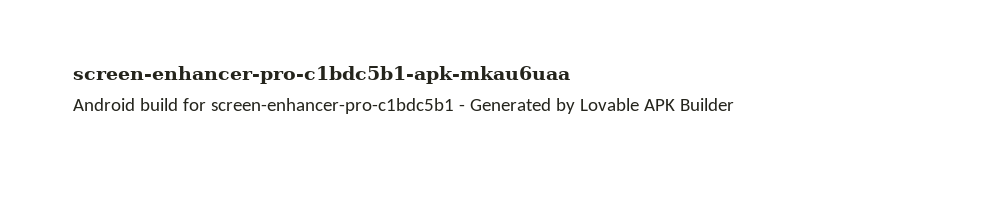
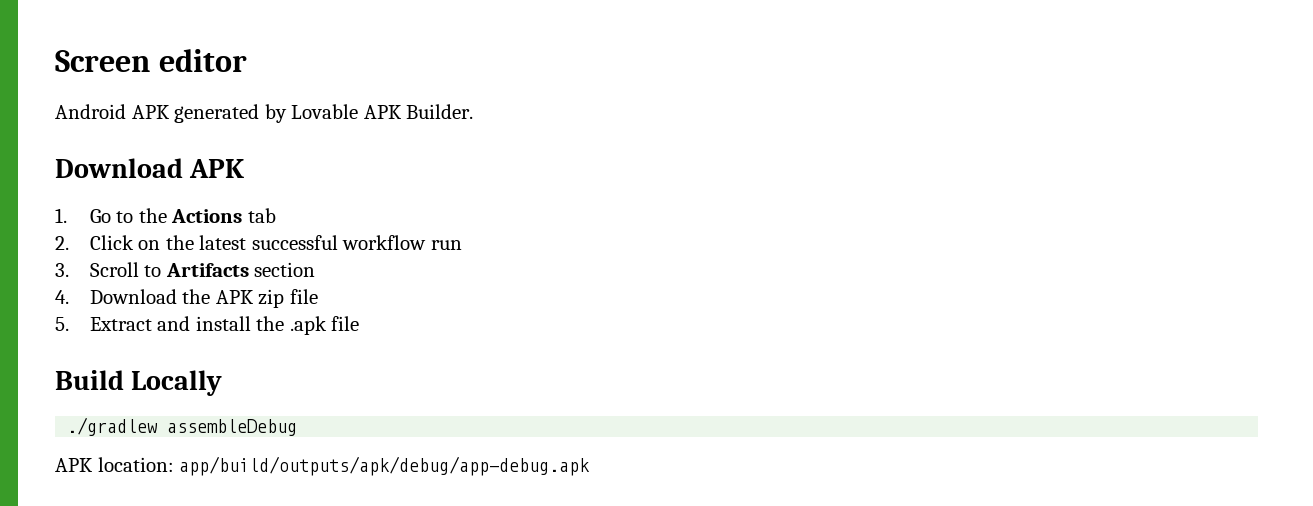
[73,66,570,84] screen-enhancer-pro-c1bdc5b1-apk-mkau6uaa -> [55,49,247,72] Screen editor
[139,98,734,114] build for screen-enhancer-pro-c1bdc5b1 - Generated by Lovable APK Builder -> [131,104,474,123] [55,158,246,178] [55,208,276,223] [55,235,462,250] [55,262,316,277] [55,289,318,308] [55,316,360,335] [55,370,223,396] [67,417,298,436] [55,456,591,476] APK generated by Lovable APK Builder. // Download APK // 1. Go to the Actions tab // 2. Click on the latest successful workflow run // 3. Scroll to Artifacts section // 4. Download the APK zip file // 5. Extract and install the .apk file // Build Locally // ./gradlew assembleDebug // APK location: app/build/outputs/apk/debug/app-debug.apk

